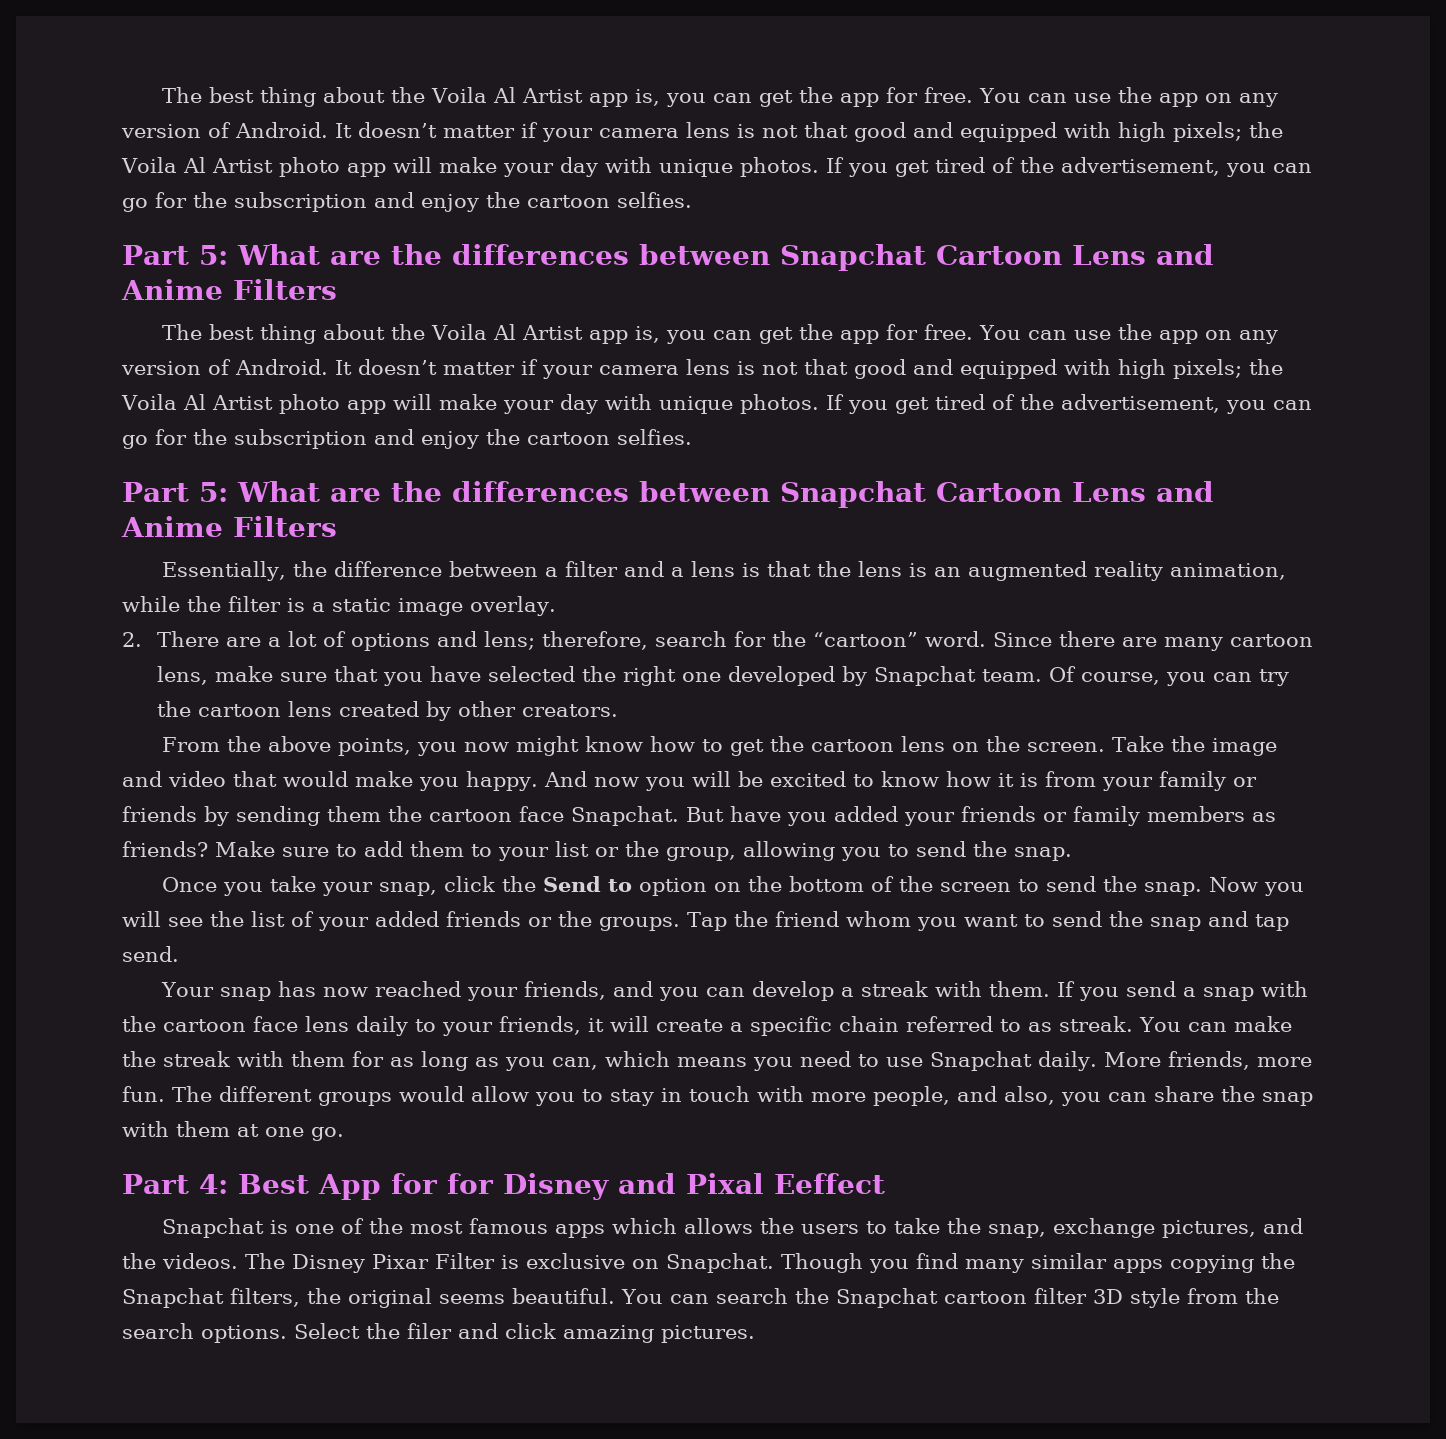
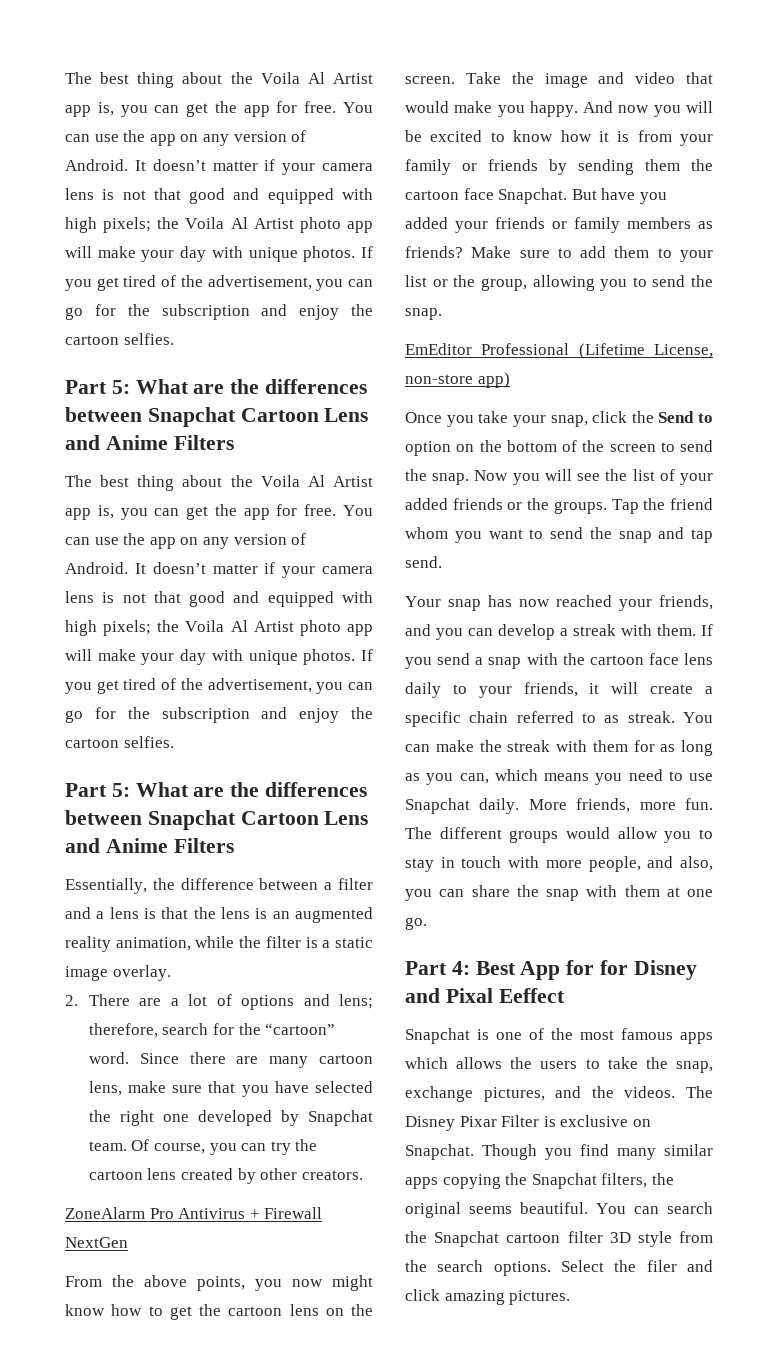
(619, 710) none -> [65,1207,323,1219] [65,1237,128,1248] // ZoneAlarm Pro Antivirus + Firewall NextGen
(1072, 854) none -> [405,343,713,359] [405,372,510,388] // EmEditor Professional (Lifetime License, non-store app)

